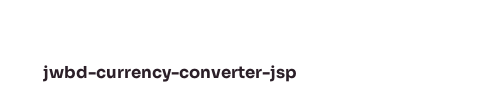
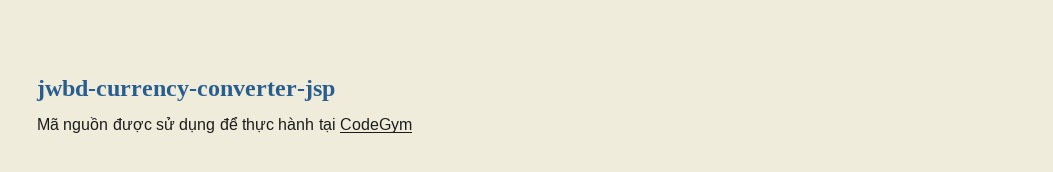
(297, 73) none -> [37,117,412,133] // Mã nguồn được sử dụng để thực hành tại CodeGym

